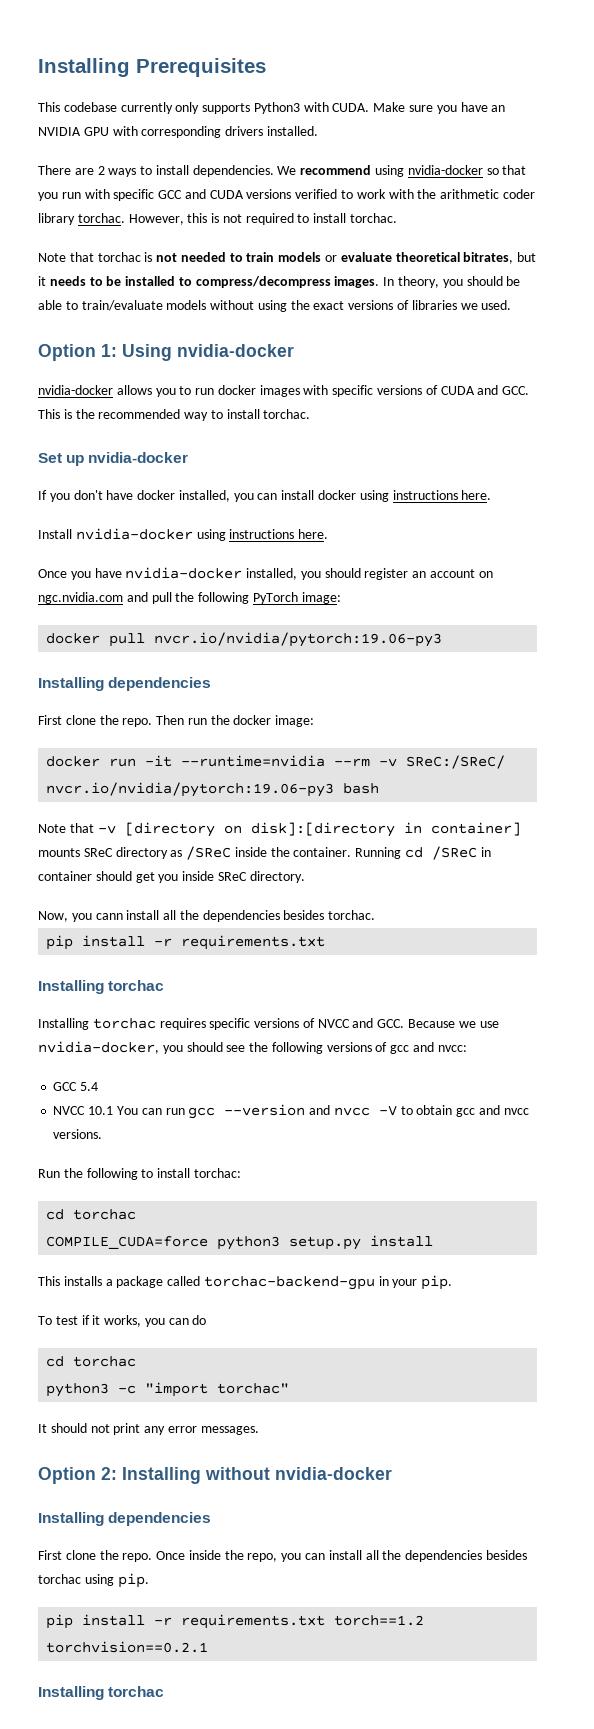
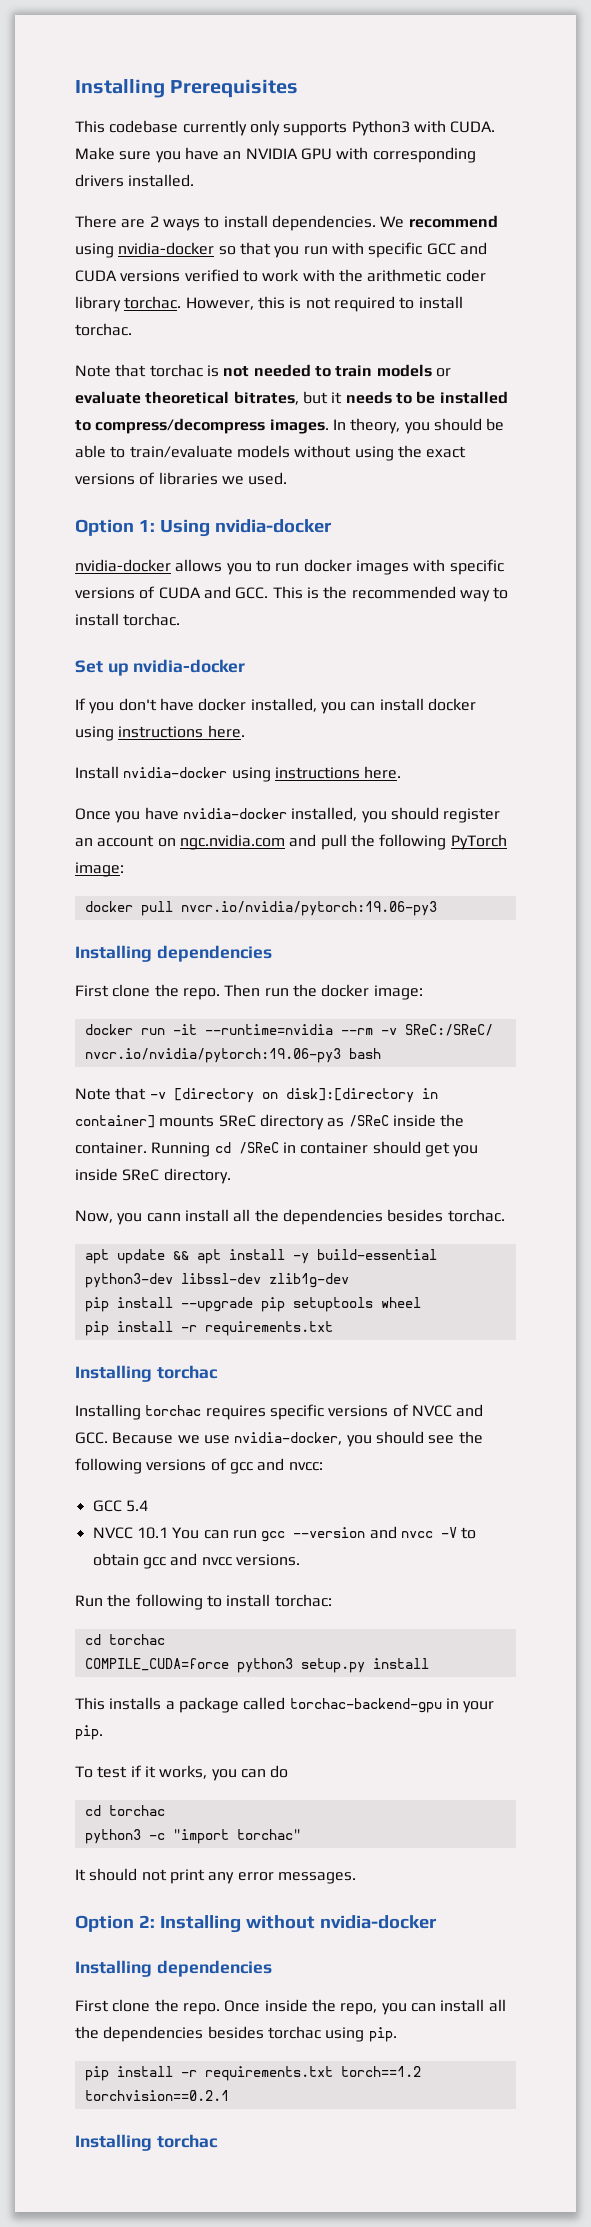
(376, 915) none -> [84,1249,437,1264] [84,1273,349,1288] [84,1297,421,1312] // apt update && apt install -y build-essential python3-dev libssl-dev zlib1g-dev // pip install --upgrade pip setuptools wheel

